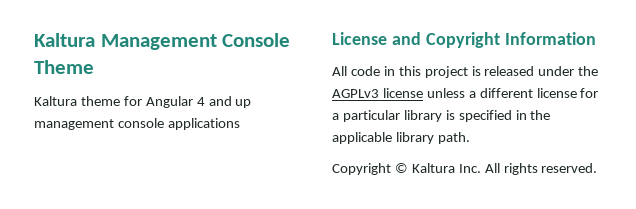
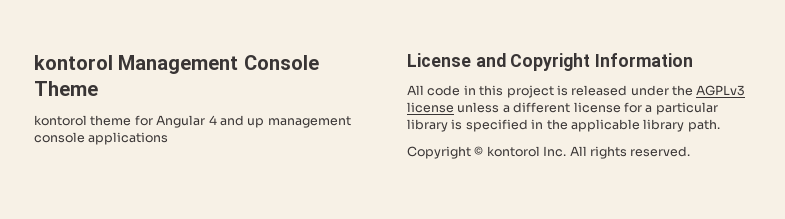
[34,33,95,47] Kaltura -> [34,55,113,70] kontorol
[34,96,77,106] Kaltura -> [34,115,87,126] kontorol
[411,163,455,173] Kaltura -> [486,146,540,157] kontorol

